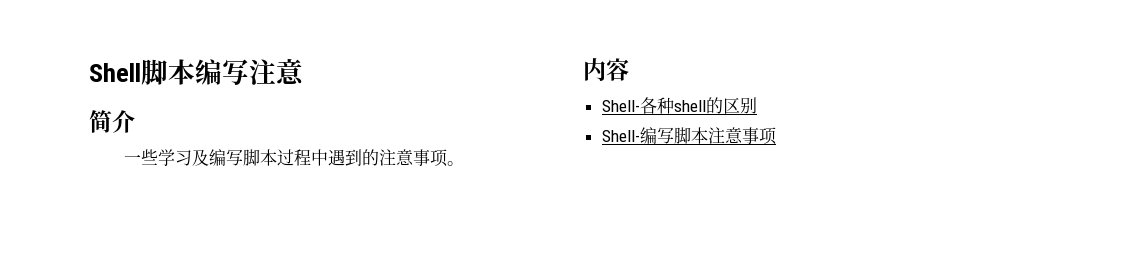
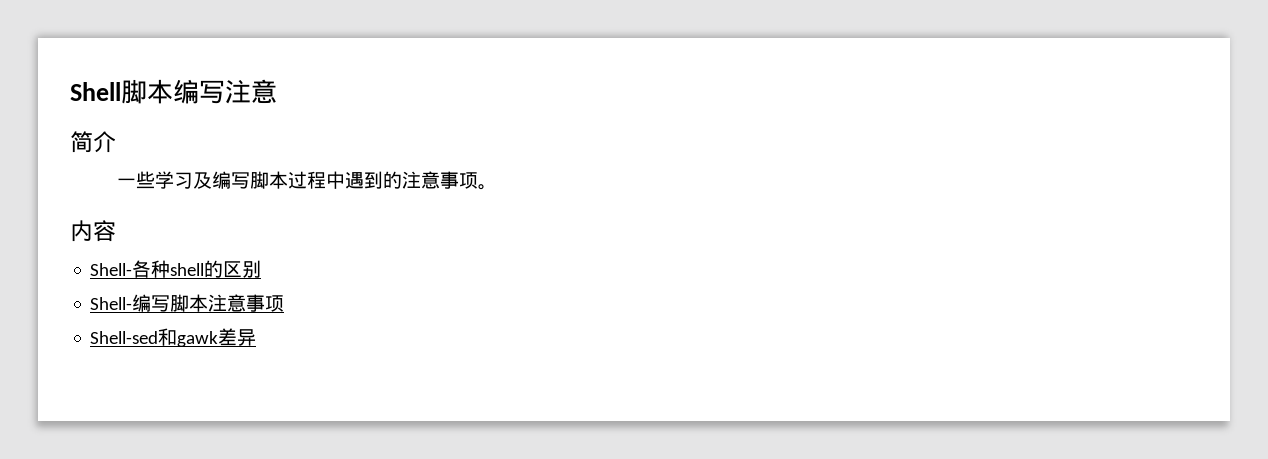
(777, 136) none -> [90,328,257,347] // Shell-sed和gawk差异

